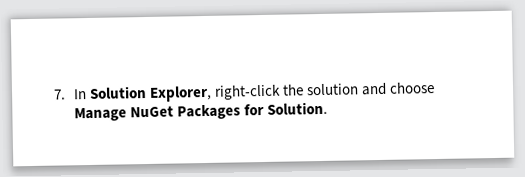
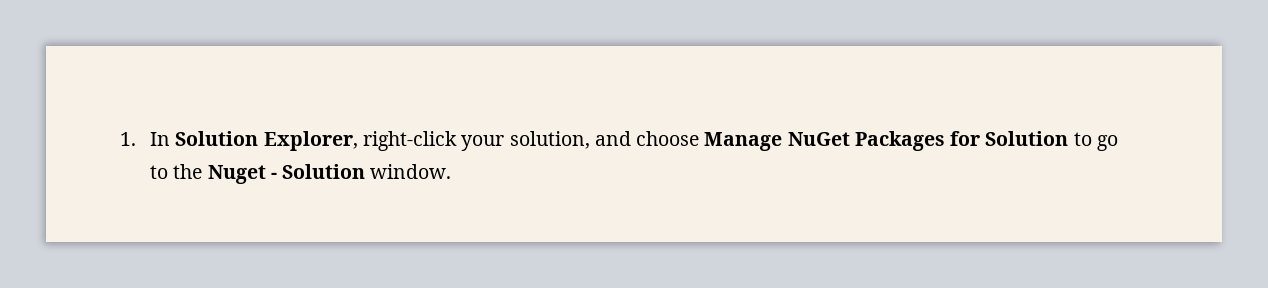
[53,89,66,100] 7. -> [120,132,136,146] 1.
[282,83,360,96] the solution -> [461,131,590,151] your solution,
[267,101,329,115] Solution. -> [985,131,1119,151] [150,164,452,184] Solution to go to the Nuget - Solution window.

